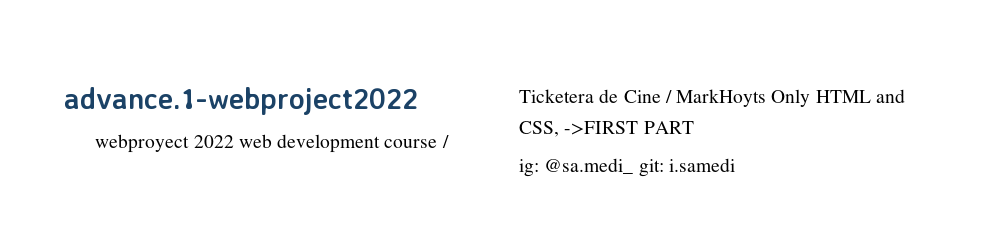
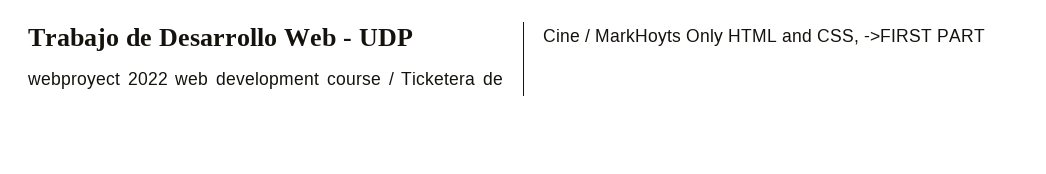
[64,87,418,115] advance.1-webproject2022 -> [28,28,414,51] Trabajo de Desarrollo Web - UDP
[519,158,735,177] // ig: @sa.medi_ git: i.samedi -> (985, 35) none

